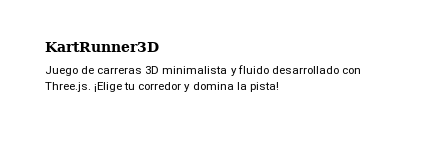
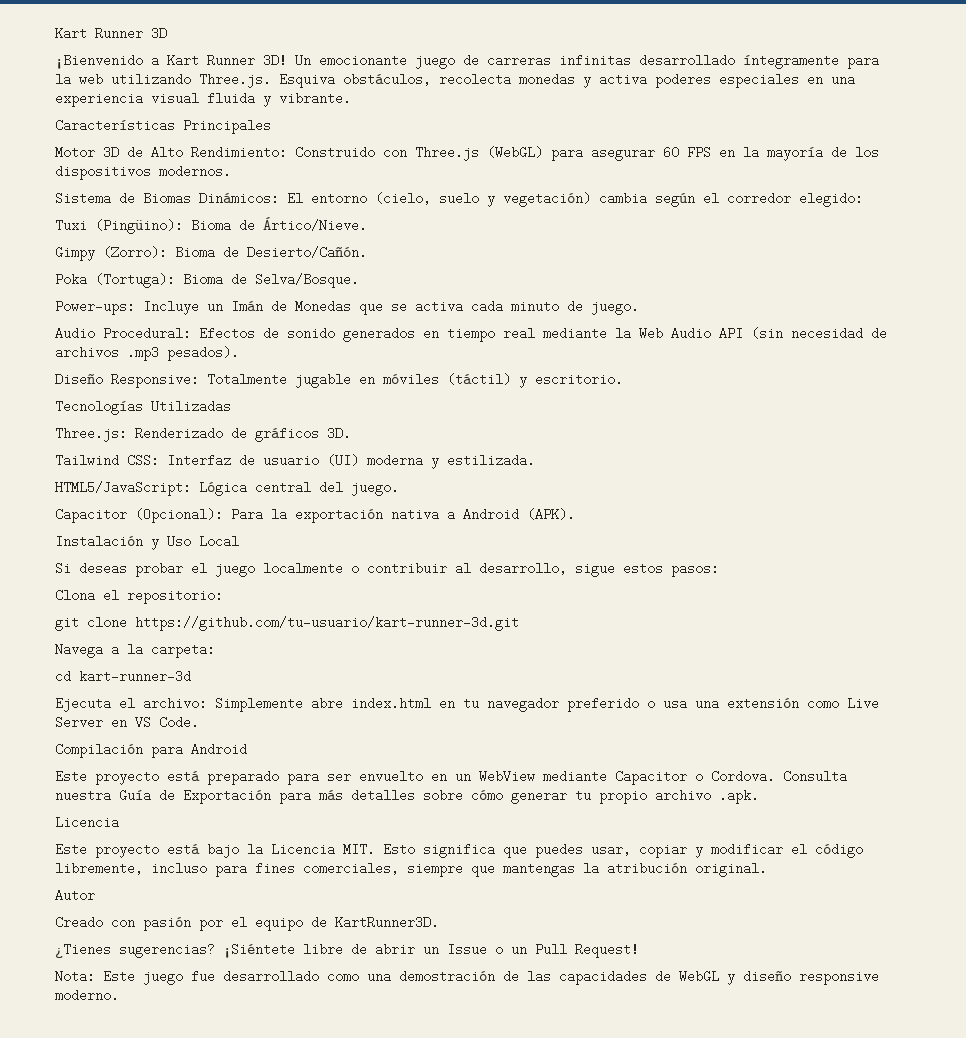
[45,42,159,52] [45,65,361,76] [45,82,279,92] KartRunner3D // Juego de carreras 3D minimalista y fluido desarrollado con Three.js. ¡Elige tu corredor y domina la pista! -> [55,27,167,40] [55,54,879,69] [55,73,855,88] [55,92,351,107] [55,119,271,134] [55,146,879,161] [55,165,231,180] [55,192,863,207] [55,217,367,234] [55,246,367,261] [55,273,359,288] [55,300,639,315] [55,327,887,342] [55,346,239,361] [55,373,623,388] [55,400,231,415] [55,427,351,442] [55,454,535,469] [55,481,399,496] [55,508,575,523] [55,535,239,550] [55,562,719,577] [55,589,223,604] [55,616,519,631] [55,643,215,658] [55,670,191,683] [55,697,879,712] [55,716,199,729] [55,743,247,758] [55,770,847,785] [55,789,759,804] [55,816,119,829] [55,843,863,858] [55,862,767,877] [55,889,95,902] [55,916,439,931] [55,943,639,958] [55,970,879,985] [55,989,119,1002] Kart Runner 3D // ¡Bienvenido a Kart Runner 3D! Un emocionante juego de carreras infinitas desarrollado íntegramente para la web utilizando Three.js. Esquiva obstáculos, recolecta monedas y activa poderes especiales en una experiencia visual fluida y vibrante. // Características Principales // Motor 3D de Alto Rendimiento: Construido con Three.js (WebGL) para asegurar 60 FPS en la mayoría de los dispositivos modernos. // Sistema de Biomas Dinámicos: El entorno (cielo, suelo y vegetación) cambia según el corredor elegido: // Tuxi (Pingüino): Bioma de Ártico/Nieve. // Gimpy (Zorro): Bioma de Desierto/Cañón. // Poka (Tortuga): Bioma de Selva/Bosque. // Power-ups: Incluye un Imán de Monedas que se activa cada minuto de juego. // Audio Procedural: Efectos de sonido generados en tiempo real mediante la Web Audio API (sin necesidad de archivos .mp3 pesados). // Diseño Responsive: Totalmente jugable en móviles (táctil) y escritorio. // Tecnologías Utilizadas // Three.js: Renderizado de gráficos 3D. // Tailwind CSS: Interfaz de usuario (UI) moderna y estilizada. // HTML5/JavaScript: Lógica central del juego. // Capacitor (Opcional): Para la exportación nativa a Android (APK). // Instalación y Uso Local // Si deseas probar el juego localmente o contribuir al desarrollo, sigue estos pasos: // Clona el repositorio: // git clone https://github.com/tu-usuario/kart-runner-3d.git // Navega a la carpeta: // cd kart-runner-3d // Ejecuta el archivo: Simplemente abre index.html en tu navegador preferido o usa una extensión como Live Server en VS Code. // Compilación para Android // Este proyecto está preparado para ser envuelto en un WebView mediante Capacitor o Cordova. Consulta nuestra Guía de Exportación para más detalles sobre cómo generar tu propio archivo .apk. // Licencia // Este proyecto está bajo la Licencia MIT. Esto significa que puedes usar, copiar y modificar el código libremente, incluso para fines comerciales, siempre que mantengas la atribución original. // Autor // Creado con pasión por el equipo de KartRunner3D. // ¿Tienes sugerencias? ¡Siéntete libre de abrir un Issue o un Pull Request! // Nota: Este juego fue desarrollado como una demostración de las capacidades de WebGL y diseño responsive moderno.

